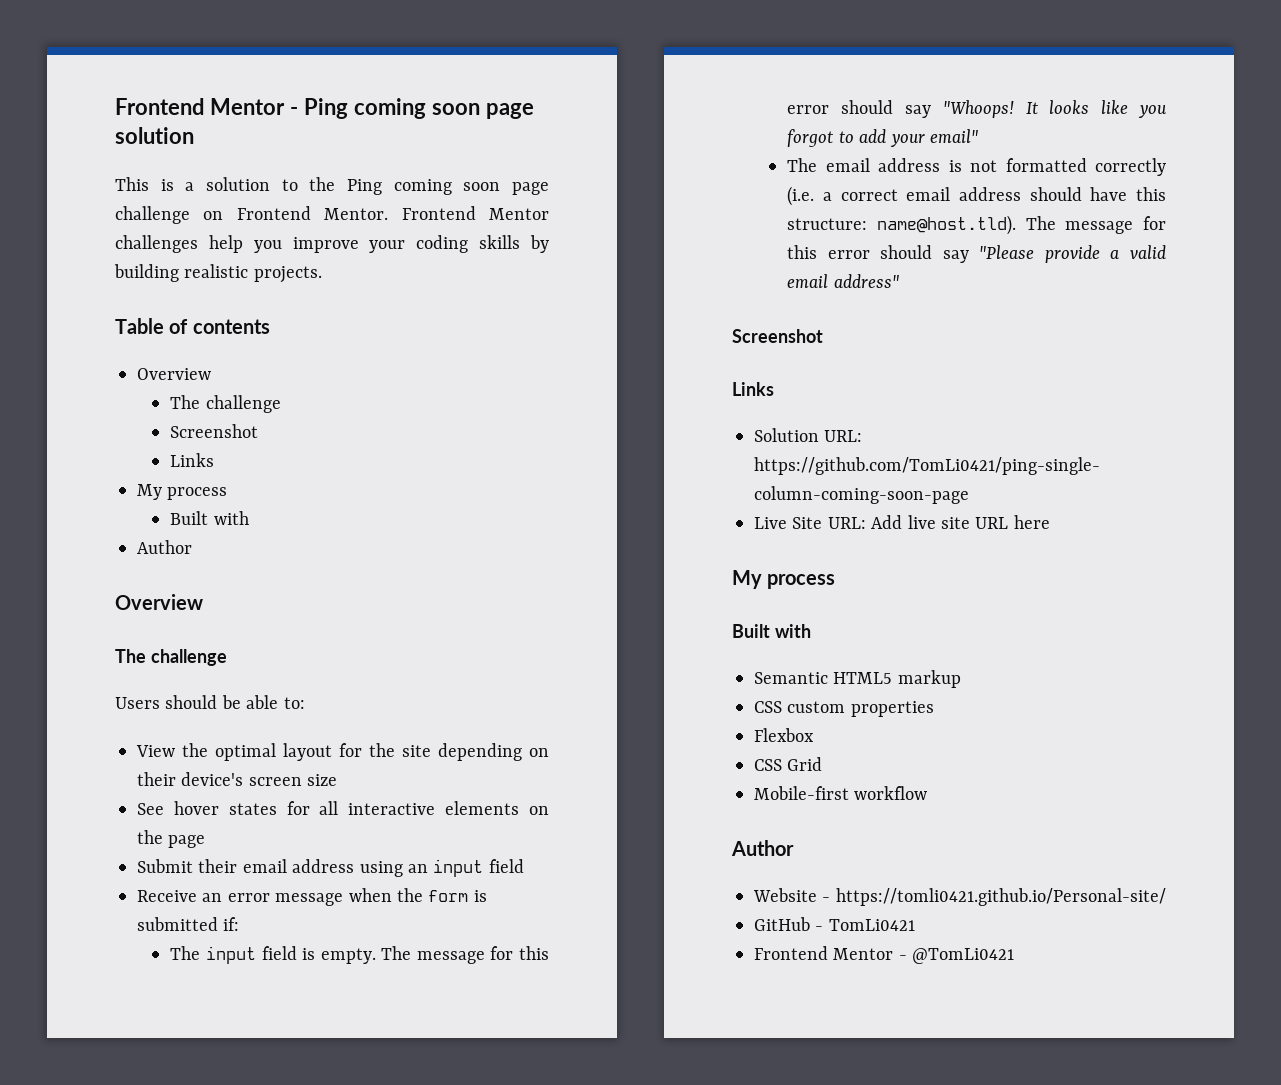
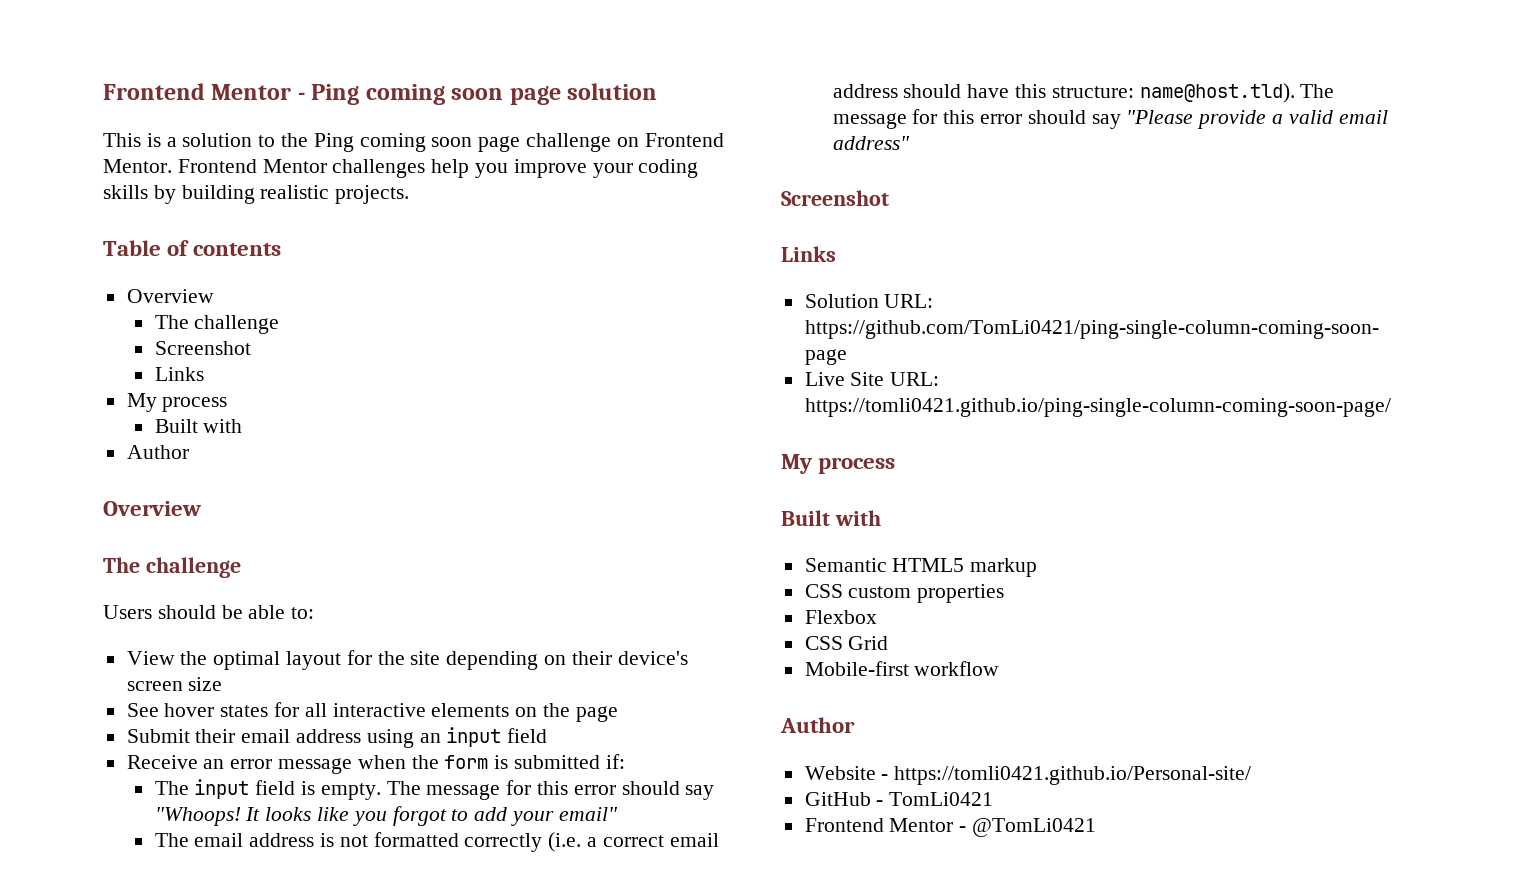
[871,515,1050,529] Add live site URL here -> [804,398,1391,417] https://tomli0421.github.io/ping-single-column-coming-soon-page/

